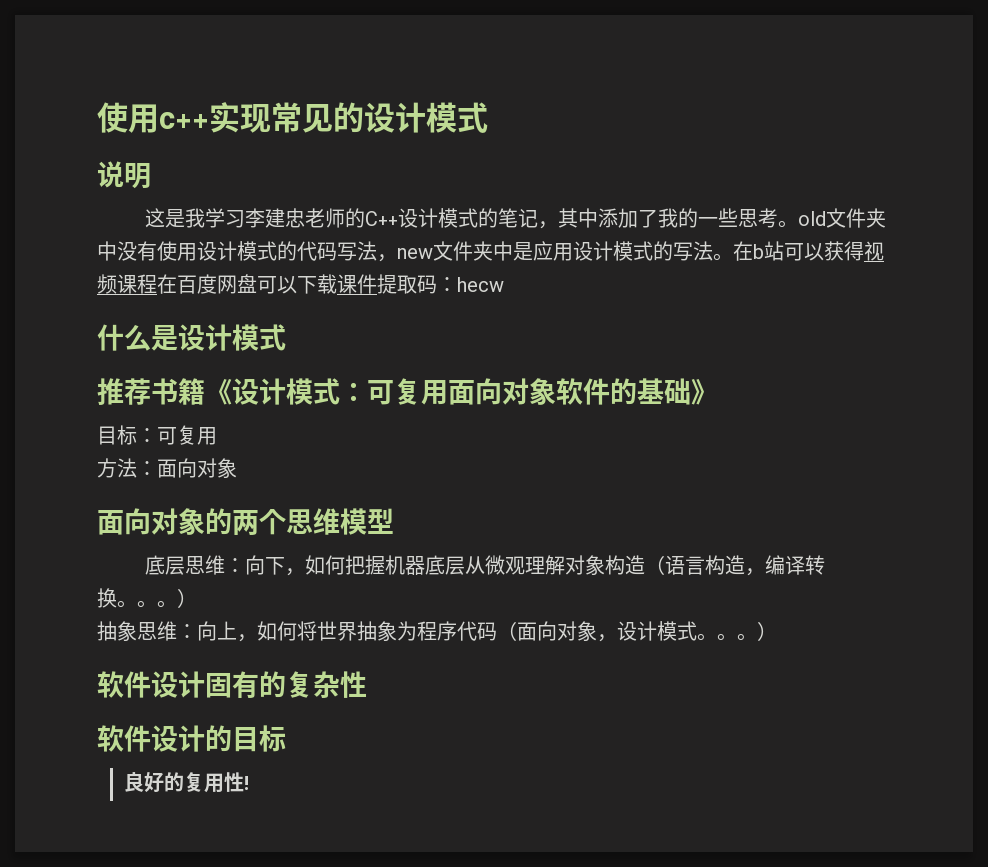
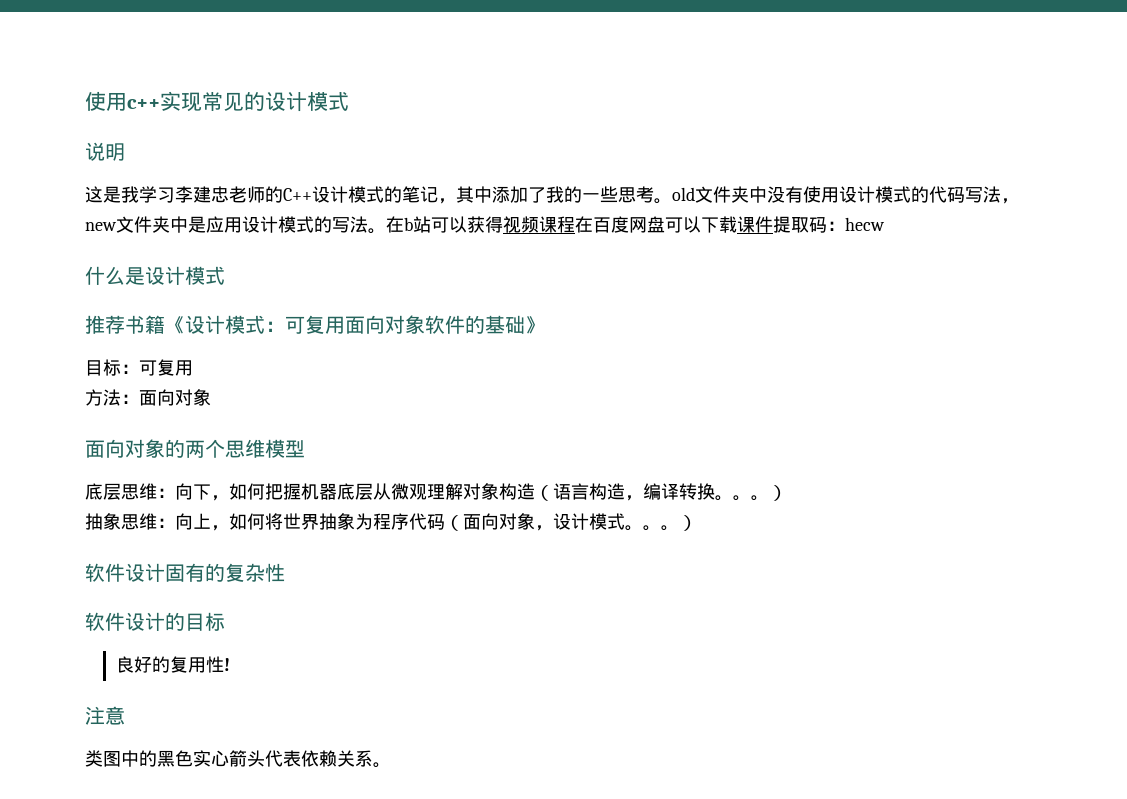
(249, 783) none -> [85,706,125,725] [85,750,391,768] // 注意 // 类图中的黑色实心箭头代表依赖关系。

